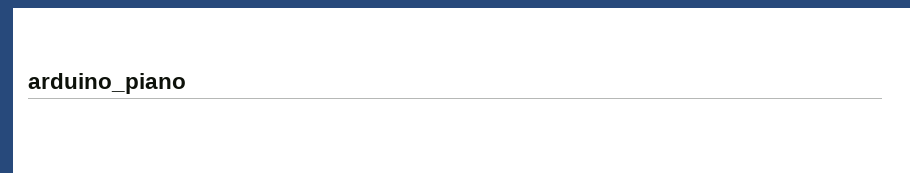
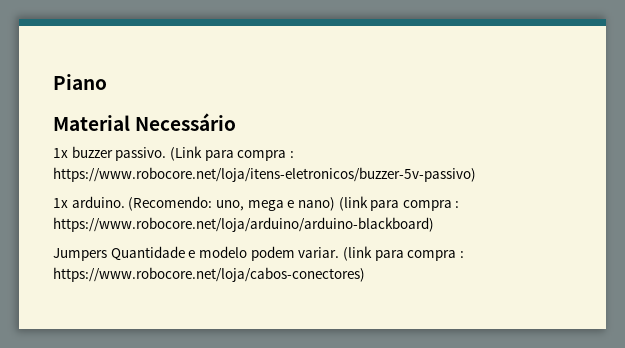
[28,73,186,94] arduino_piano -> [53,74,107,90] [53,113,237,131] [53,146,294,161] [53,167,476,182] [53,196,460,211] [53,217,434,232] [53,246,464,261] [53,267,365,282] Piano // Material Necessário // 1x buzzer passivo. (Link para compra : https://www.robocore.net/loja/itens-eletronicos/buzzer-5v-passivo) // 1x arduino. (Recomendo: uno, mega e nano) (link para compra : https://www.robocore.net/loja/arduino/arduino-blackboard) // Jumpers Quantidade e modelo podem variar. (link para compra : https://www.robocore.net/loja/cabos-conectores)

